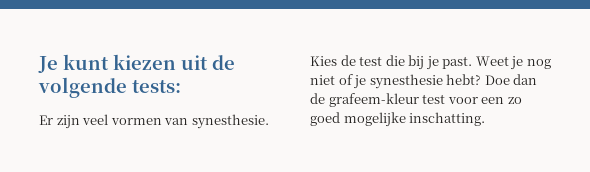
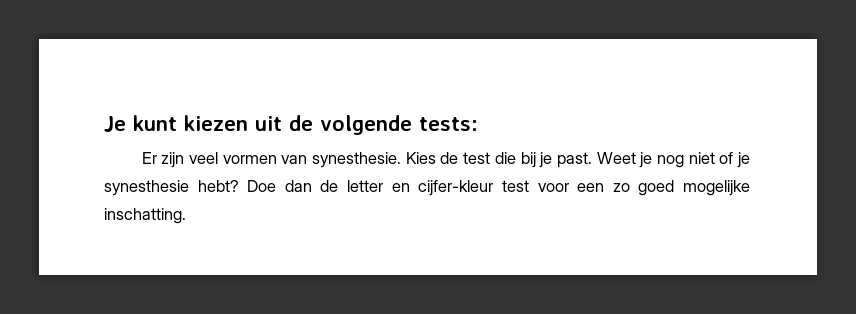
[328,93,419,107] grafeem-kleur -> [347,180,494,196] letter en cijfer-kleur

